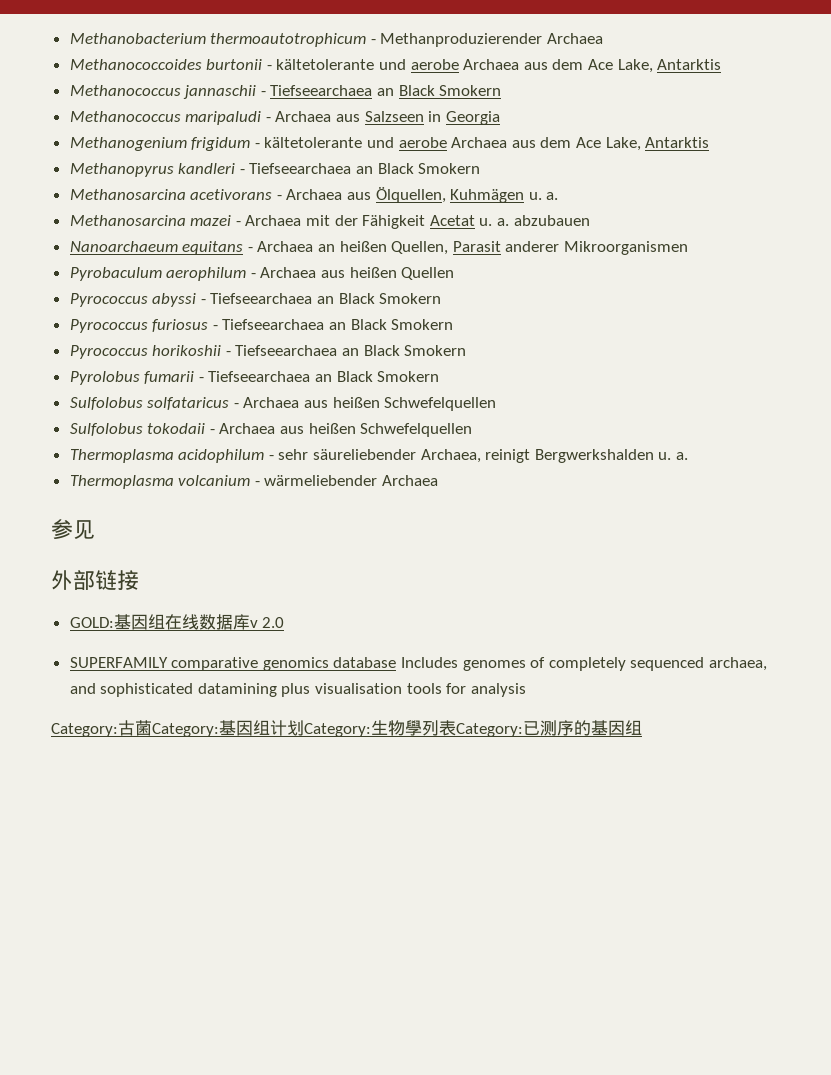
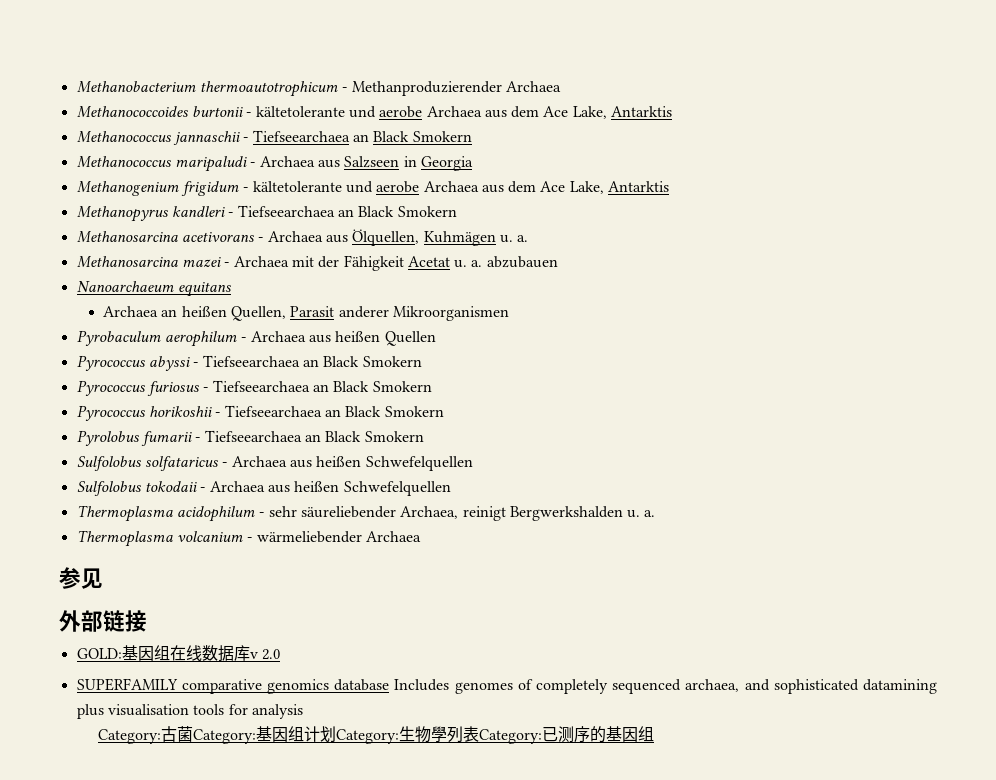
[247,247,253,252] - -> (232, 289) //

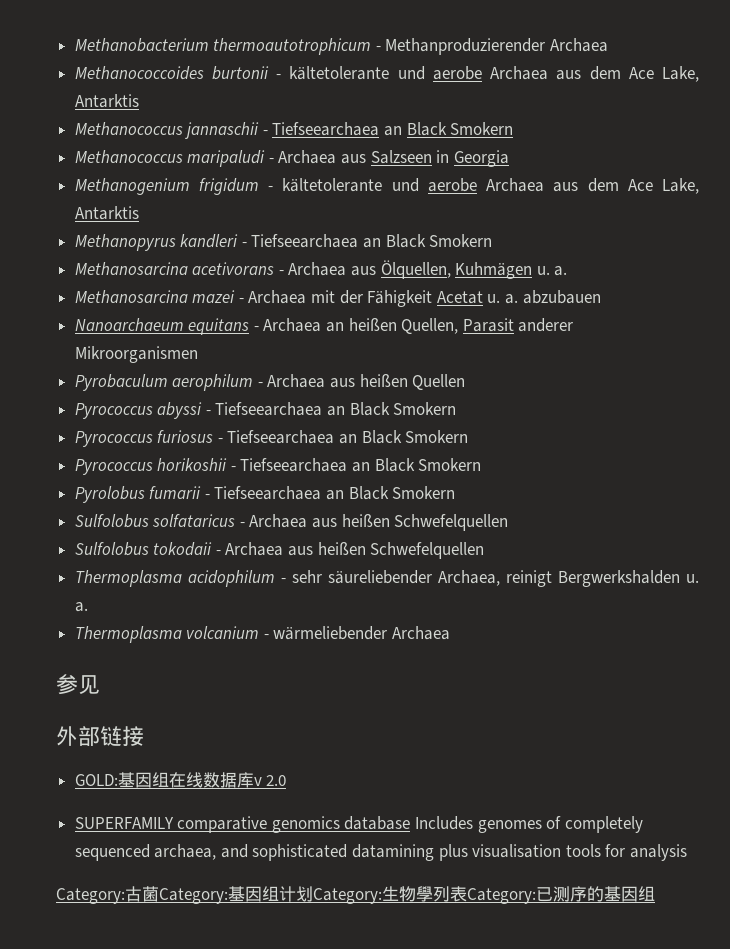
(232, 289) // -> [253,326,259,331] -

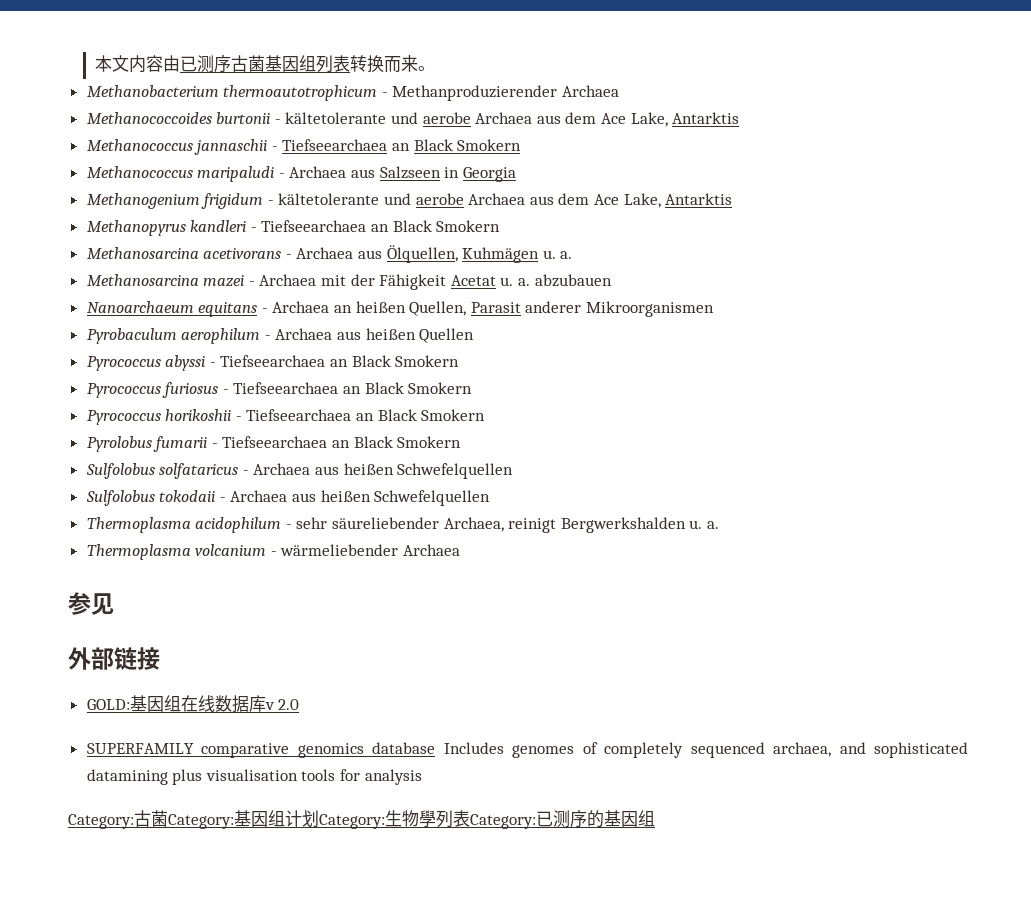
(74, 45) none -> [95,55,436,73] 本文内容由已测序古菌基因组列表转换而来。 //

